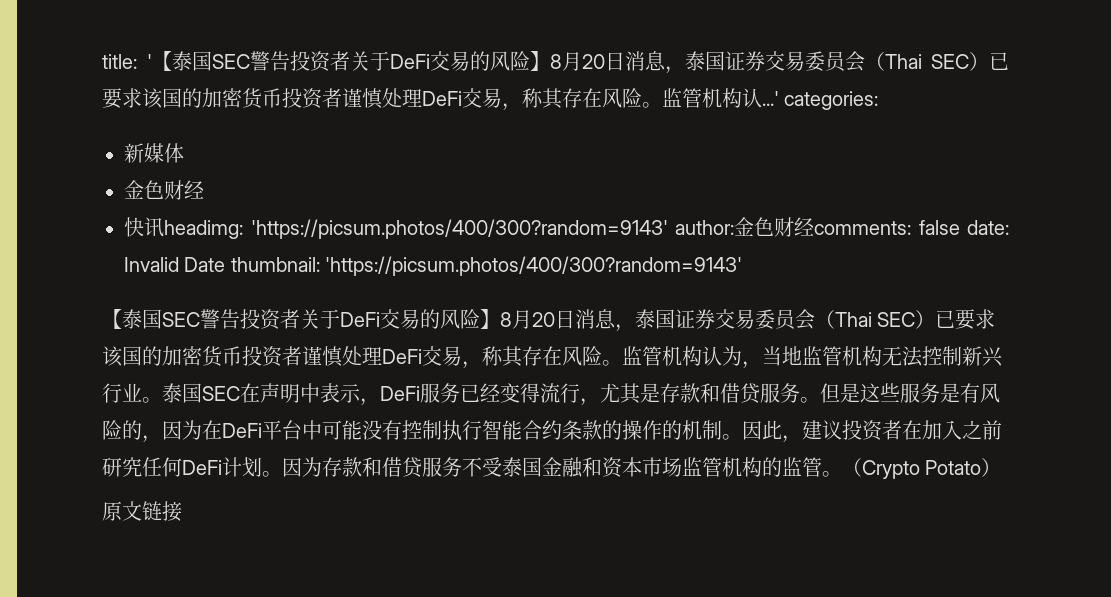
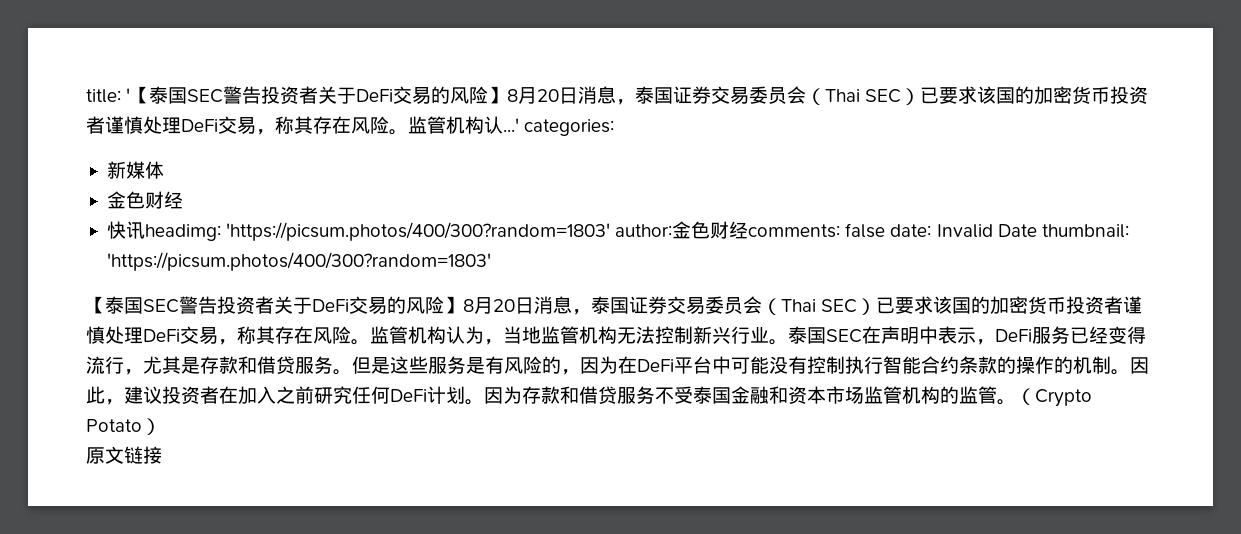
[250,219,668,239] 'https://picsum.photos/400/300?random=9143' -> [226,222,611,241] 'https://picsum.photos/400/300?random=1803'
[325,256,743,276] 'https://picsum.photos/400/300?random=9143' -> [106,252,491,271] 'https://picsum.photos/400/300?random=1803'

